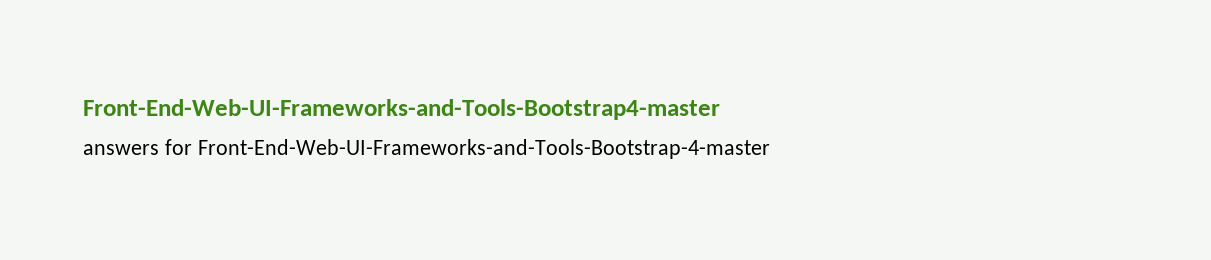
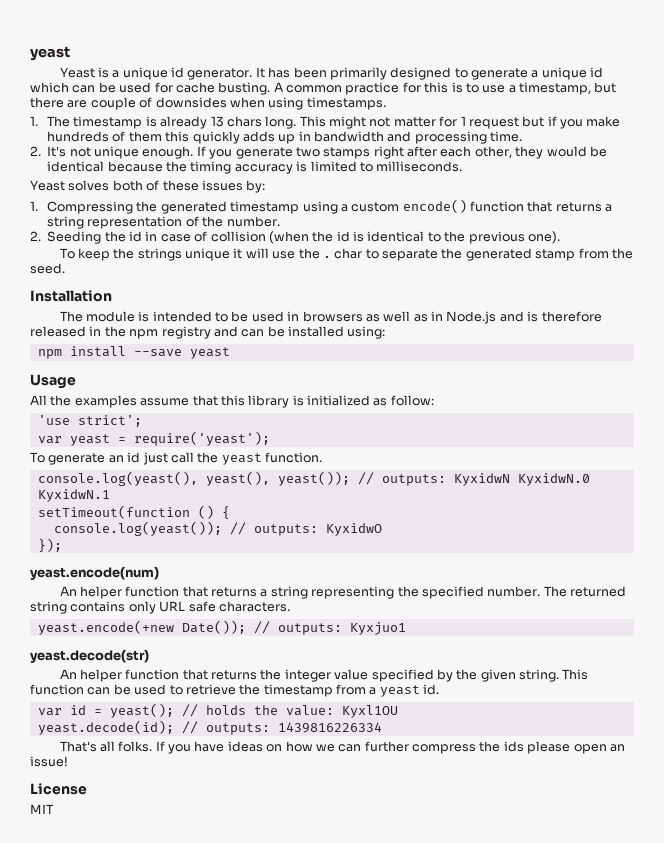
[83,99,720,120] [83,139,770,159] Front-End-Web-UI-Frameworks-and-Tools-Bootstrap4-master // answers for Front-End-Web-UI-Frameworks-and-Tools-Bootstrap-4-master -> [30,46,70,61] [59,67,604,80] [30,82,617,95] [30,97,386,110] [30,116,621,129] [47,131,523,144] [30,146,607,159] [47,161,463,174] [30,180,266,193] [30,199,613,214] [47,216,280,229] [30,231,560,244] [59,248,633,261] [30,263,65,274] [30,290,112,302] [59,311,602,324] [30,326,386,339] [37,346,230,359] [30,374,76,389] [30,395,434,408] [37,415,142,427] [37,431,270,446] [30,452,322,465] [37,471,590,486] [37,489,110,502] [37,505,230,519] [53,521,382,536] [37,538,62,552] [30,566,159,580] [59,586,627,599] [30,601,290,614] [37,620,406,635] [30,649,149,663] [59,669,589,682] [30,684,440,697] [37,703,398,718] [37,720,382,735] [59,741,625,754] [30,756,68,767] [30,783,87,795] [30,804,54,814] yeast // Yeast is a unique id generator. It has been primarily designed to generate a unique id which can be used for cache busting. A common practice for this is to use a timestamp, but there are couple of downsides when using timestamps. // 1. The timestamp is already 13 chars long. This might not matter for 1 request but if you make hundreds of them this quickly adds up in bandwidth and processing time. // 2. It's not unique enough. If you generate two stamps right after each other, they would be identical because the timing accuracy is limited to milliseconds. // Yeast solves both of these issues by: // 1. Compressing the generated timestamp using a custom encode() function that returns a string representation of the number. // 2. Seeding the id in case of collision (when the id is identical to the previous one). // To keep the strings unique it will use the . char to separate the generated stamp from the seed. // Installation // The module is intended to be used in browsers as well as in Node.js and is therefore released in the npm registry and can be installed using: // npm install --save yeast // Usage // All the examples assume that this library is initialized as follow: // 'use strict'; // var yeast = require('yeast'); // To generate an id just call the yeast function. // console.log(yeast(), yeast(), yeast()); // outputs: KyxidwN KyxidwN.0 KyxidwN.1 // setTimeout(function () { // console.log(yeast()); // outputs: KyxidwO // }); // yeast.encode(num) // An helper function that returns a string representing the specified number. The returned string contains only URL safe characters. // yeast.encode(+new Date()); // outputs: Kyxjuo1 // yeast.decode(str) // An helper function that returns the integer value specified by the given string. This function can be used to retrieve the timestamp from a yeast id. // var id = yeast(); // holds the value: Kyxl1OU // yeast.decode(id); // outputs: 1439816226334 // That's all folks. If you have ideas on how we can further compress the ids please open an issue! // License // MIT

